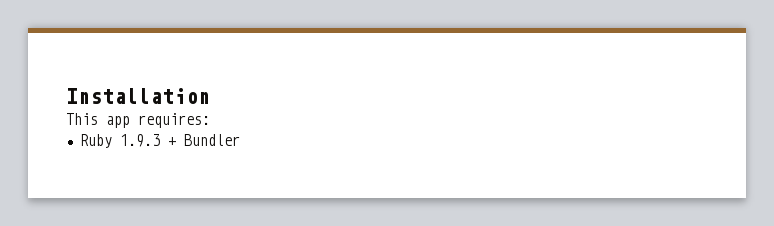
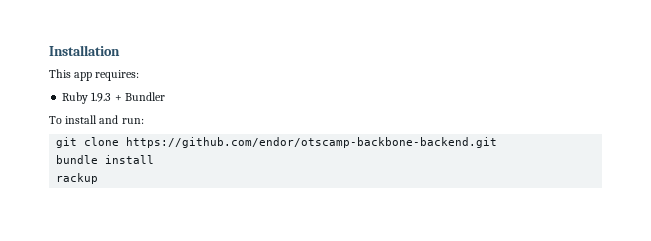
(240, 140) none -> [49,115,144,124] [56,137,498,148] [56,155,155,164] [56,173,99,184] // To install and run: // git clone https://github.com/endor/otscamp-backbone-backend.git // bundle install // rackup

